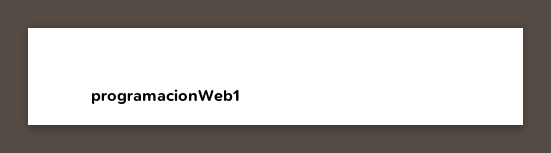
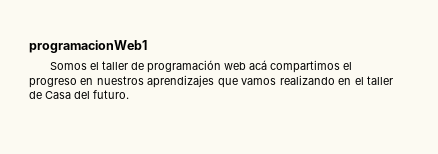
(240, 96) none -> [50,60,353,73] [29,75,394,88] [29,90,129,99] // Somos el taller de programación web acá compartimos el progreso en nuestros aprendizajes que vamos realizando en el taller de Casa del futuro.

